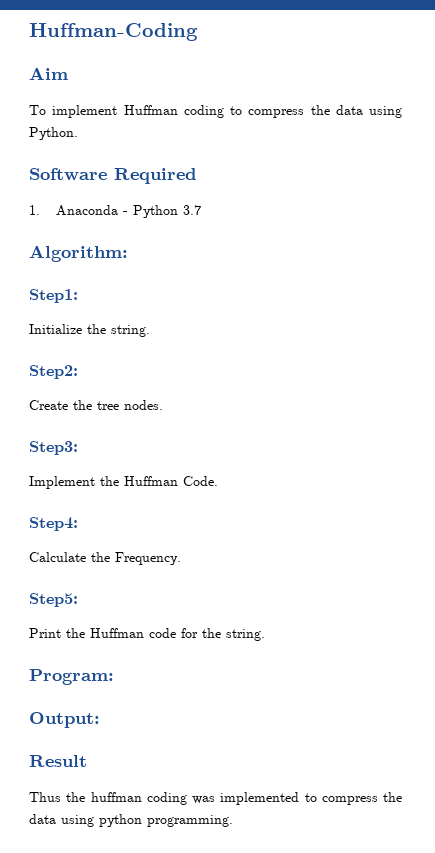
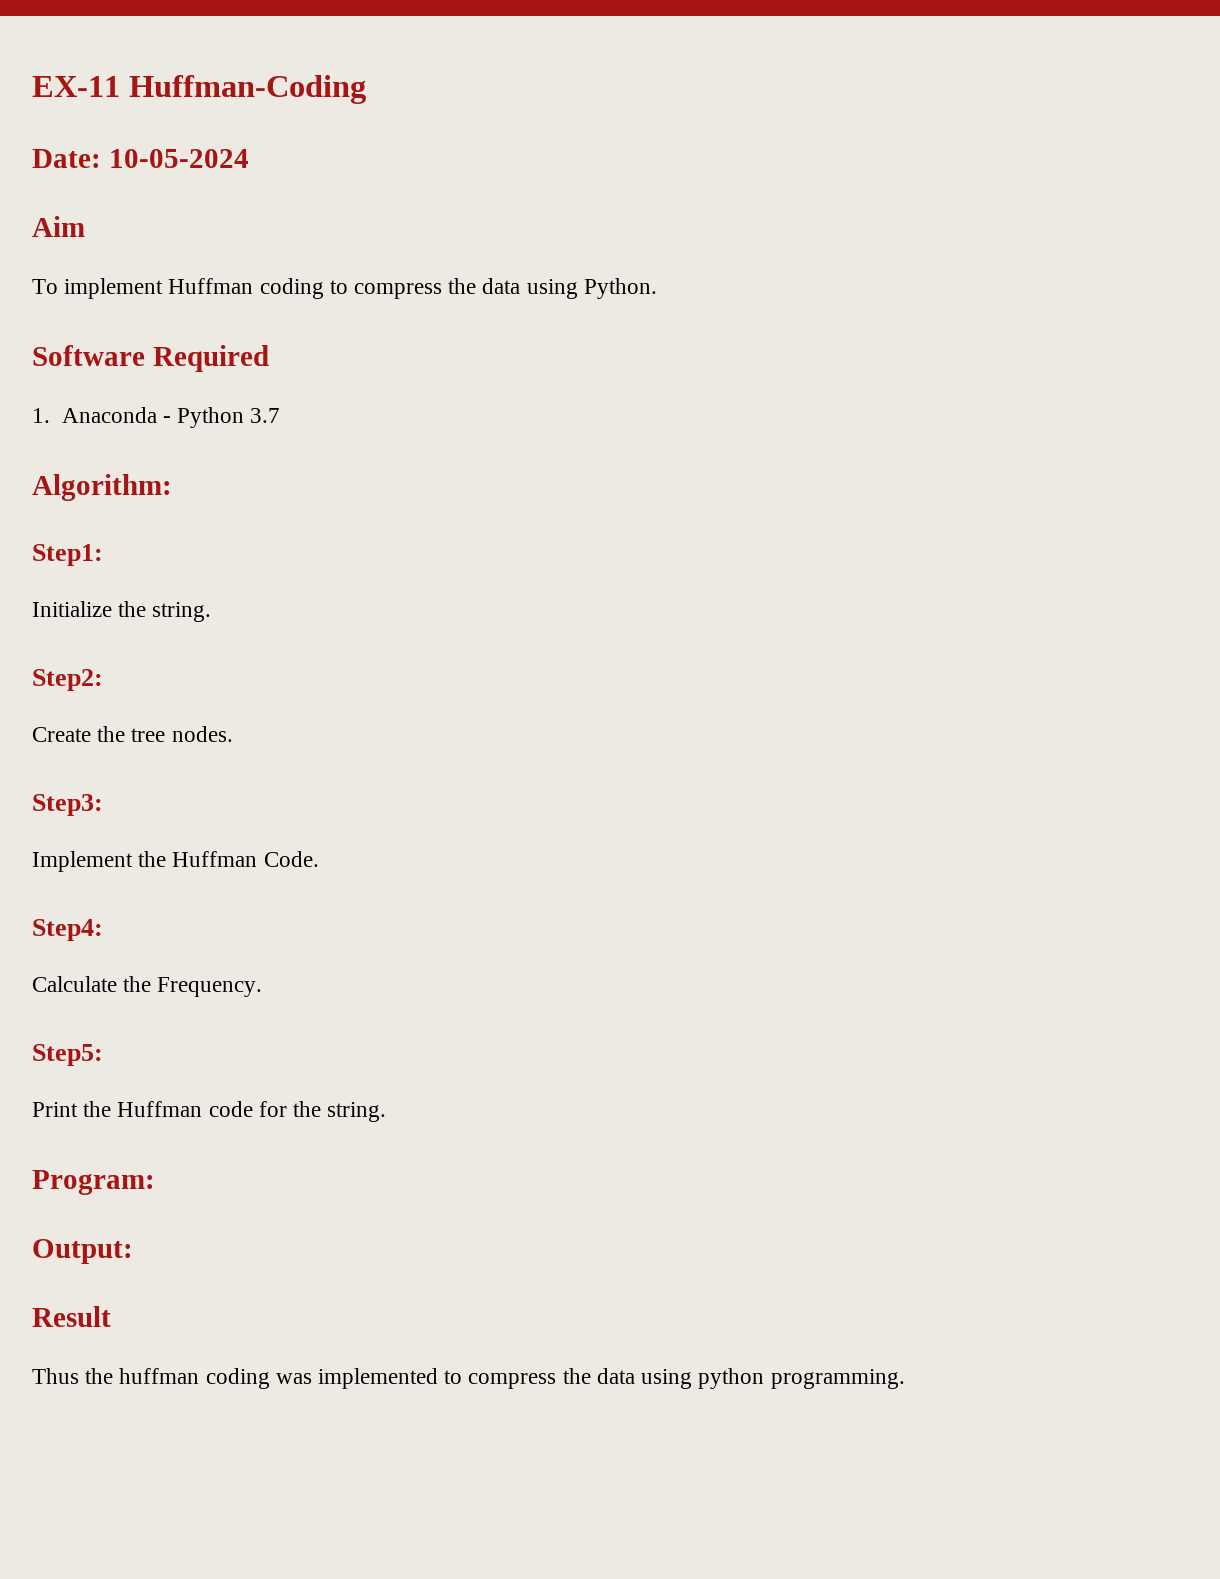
(29, 32) none -> [32,76,120,97] EX-11
(198, 32) none -> [32,149,249,168] // Date: 10-05-2024

